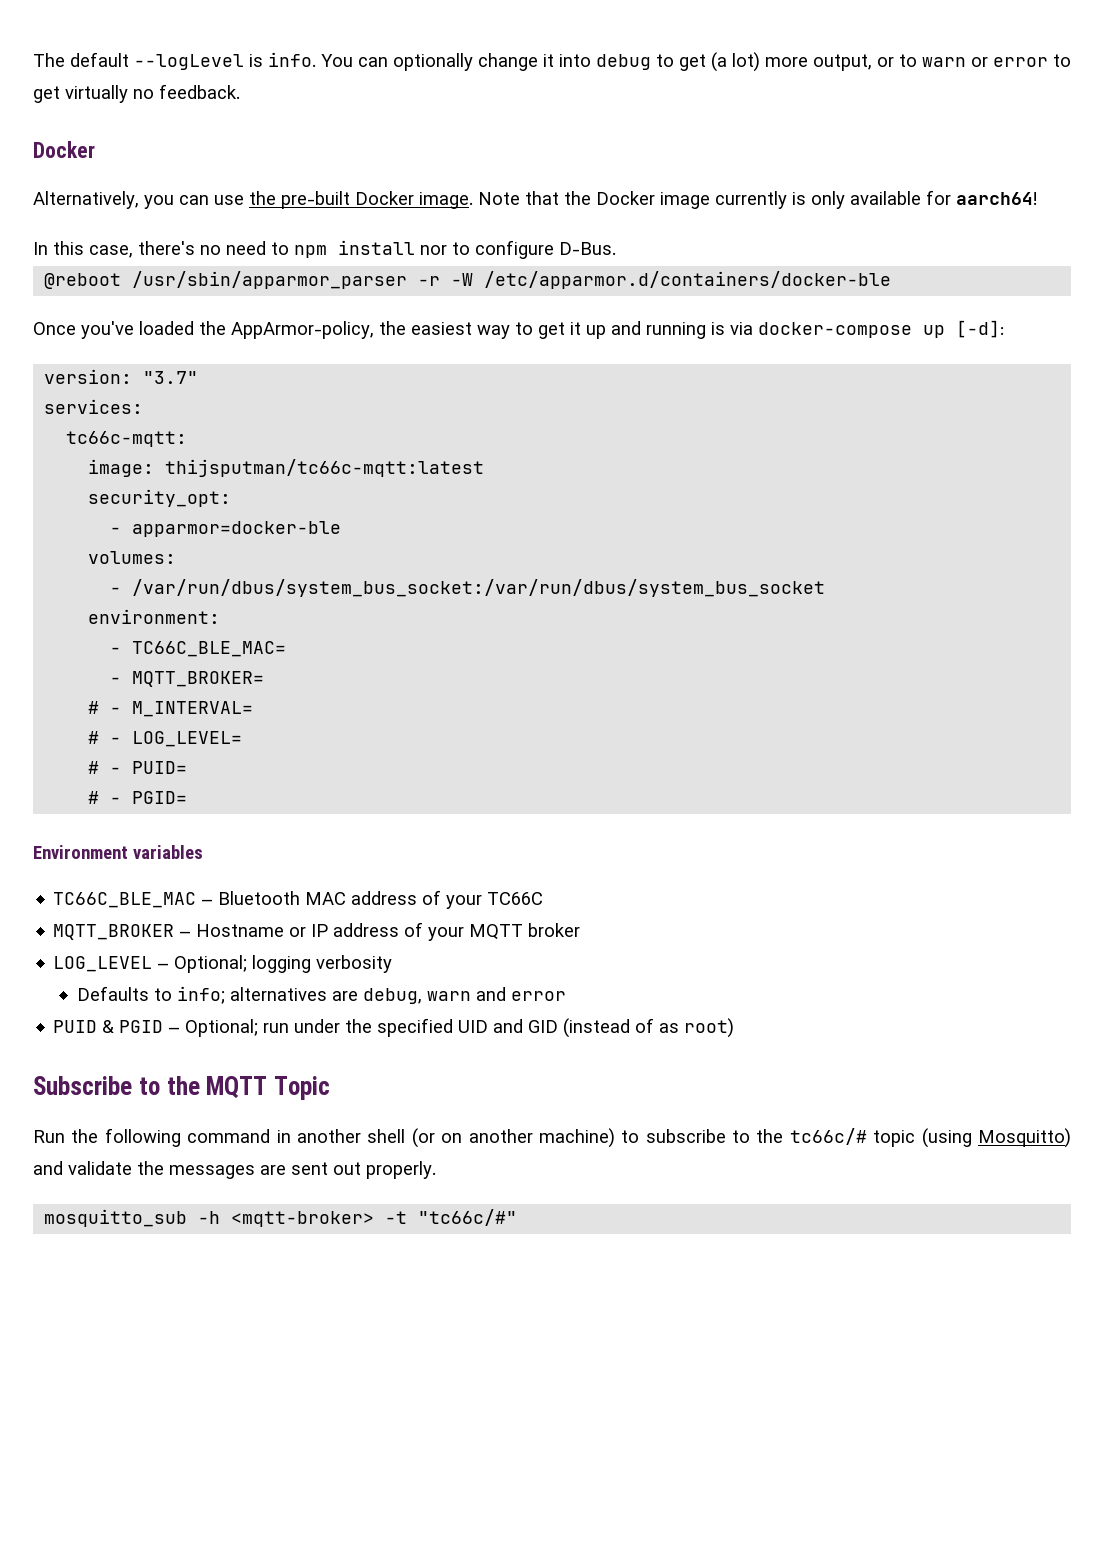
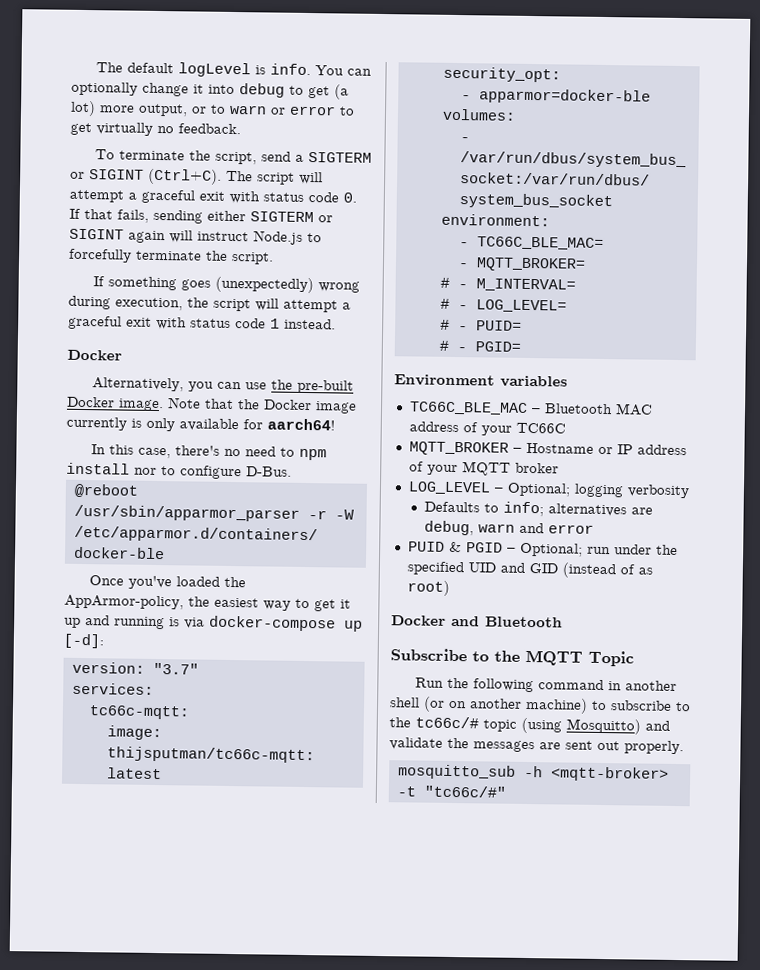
[134,54,244,70] --logLevel -> [177,62,251,78] logLevel
(240, 91) none -> [94,149,372,165] [70,168,323,185] [69,189,357,204] [69,208,333,224] [69,228,322,245] [68,248,274,265] [92,276,360,294] [68,295,351,313] [68,315,336,330] // To terminate the script, send a SIGTERM or SIGINT (Ctrl+C). The script will attempt a graceful exit with status code 0. If that fails, sending either SIGTERM or SIGINT again will instruct Node.js to forcefully terminate the script. // If something goes (unexpectedly) wrong during execution, the script will attempt a graceful exit with status code 1 instead.
(735, 1028) none -> [391,615,563,628] // Docker and Bluetooth

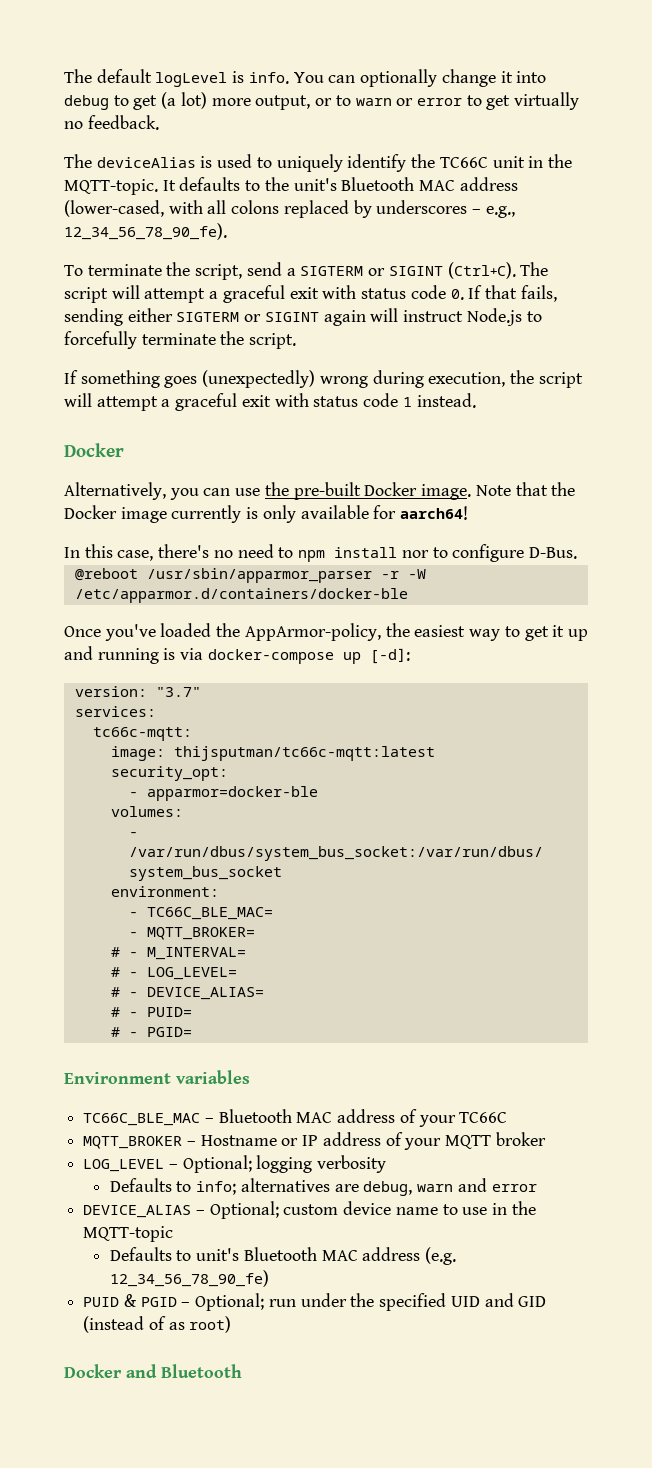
(241, 129) none -> [64,154,572,172] [64,177,518,195] [64,200,515,218] [64,223,227,240] // The deviceAlias is used to uniquely identify the TC66C unit in the MQTT-topic. It defaults to the unit's Bluetooth MAC address (lower-cased, with all colons replaced by underscores – e.g., 12_34_56_78_90_fe).
(567, 306) none -> [110,987,264,1000] // # - DEVICE_ALIAS=
(595, 529) none -> [83,1201,536,1219] [83,1226,174,1242] [109,1247,457,1265] [109,1270,269,1287] // DEVICE_ALIAS – Optional; custom device name to use in the MQTT-topic // Defaults to unit's Bluetooth MAC address (e.g. 12_34_56_78_90_fe)
[390,648,634,667] [414,677,677,693] [390,696,691,714] [389,716,670,735] [389,737,684,755] [397,764,669,782] [396,785,506,798] // Subscribe to the MQTT Topic // Run the following command in another shell (or on another machine) to subscribe to the tc66c/# topic (using Mosquitto) and validate the messages are sent out properly. // mosquitto_sub -h <mqtt-broker> -t "tc66c/#" -> (242, 1371) none

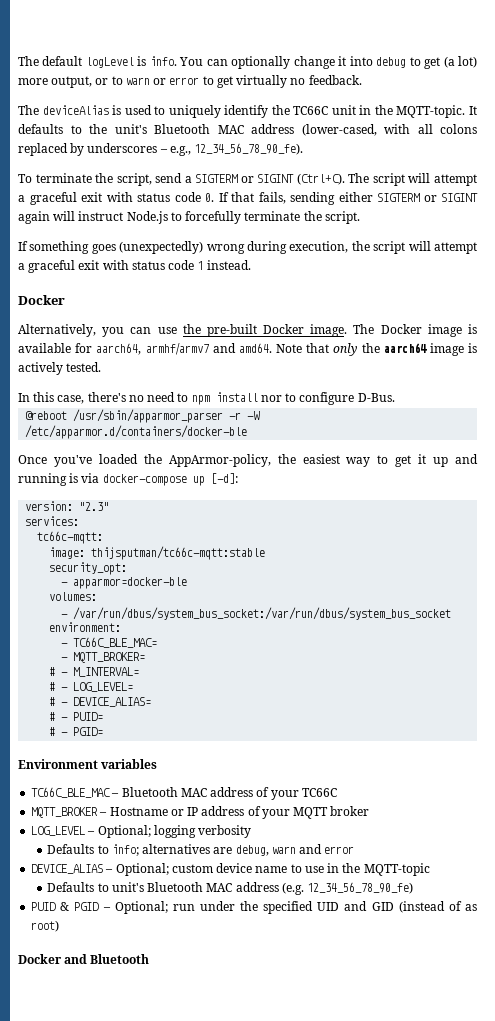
[475,482,576,496] [64,505,469,523] Note that the Docker image currently is only available for aarch64! -> [353,324,478,337] [18,343,478,356] [18,362,102,375] The Docker image is available for aarch64, armhf/armv7 and amd64. Note that only the aarch64 image is actively tested.
[155,687,201,697] "3.7" -> [79,502,110,511] "2.3"
[173,746,435,761] thijsputman/tc66c-mqtt:latest -> [91,546,266,560] thijsputman/tc66c-mqtt:stable

